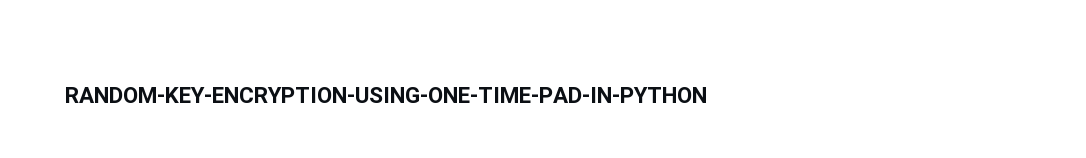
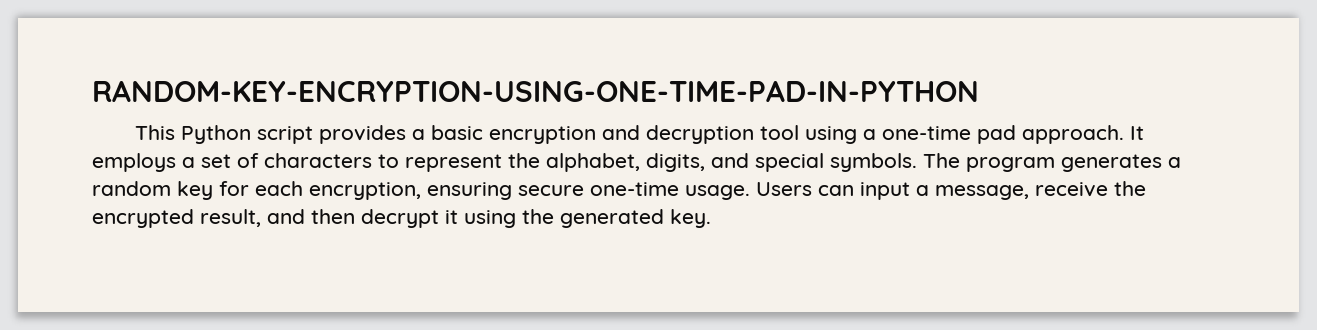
(707, 95) none -> [134,125,1144,144] [92,153,1181,172] [92,181,1146,200] [92,209,711,228] // This Python script provides a basic encryption and decryption tool using a one-time pad approach. It employs a set of characters to represent the alphabet, digits, and special symbols. The program generates a random key for each encryption, ensuring secure one-time usage. Users can input a message, receive the encrypted result, and then decrypt it using the generated key.

